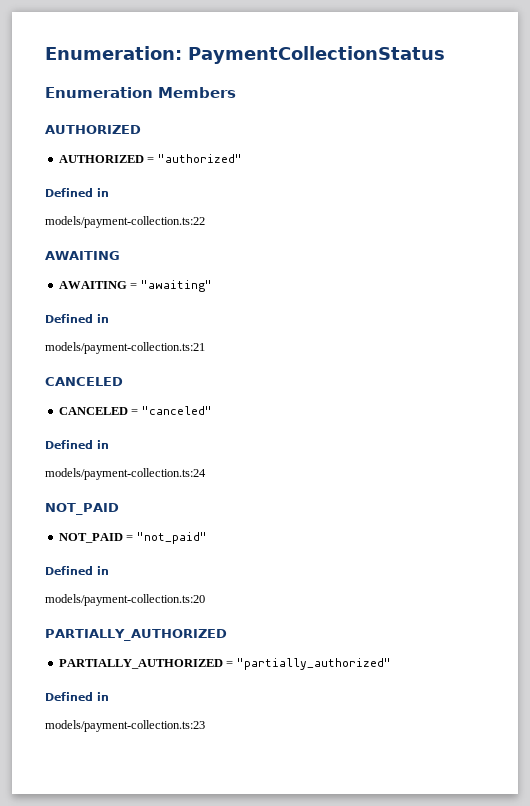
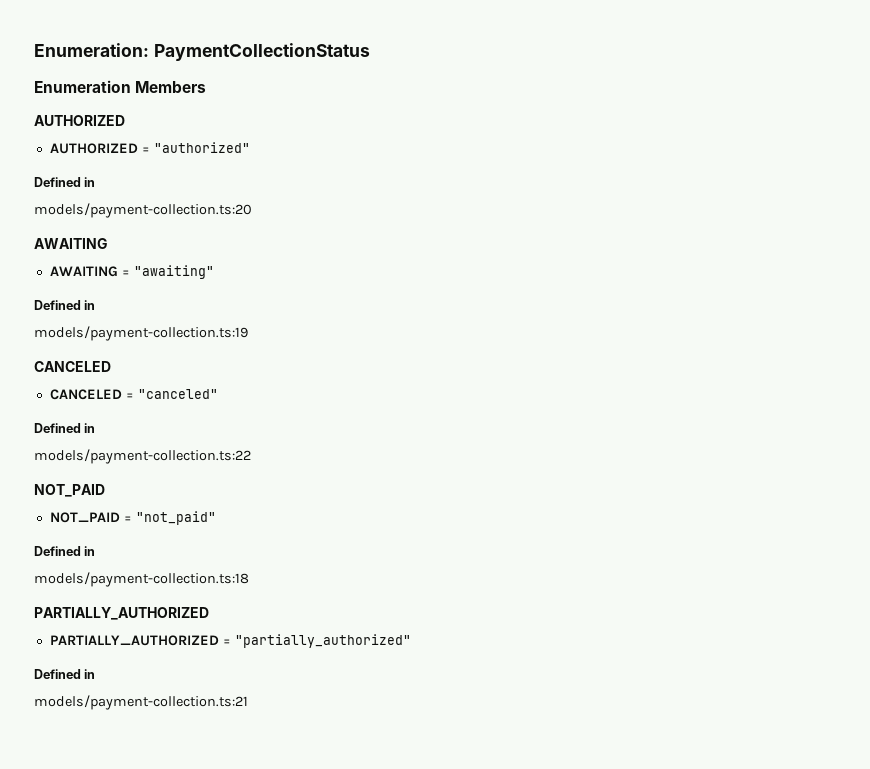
[45,216,205,228] models/payment-collection.ts:22 -> [34,203,252,218] models/payment-collection.ts:20
[45,342,205,354] models/payment-collection.ts:21 -> [34,326,248,341] models/payment-collection.ts:19
[45,468,206,480] models/payment-collection.ts:24 -> [34,449,251,464] models/payment-collection.ts:22
[45,594,205,606] models/payment-collection.ts:20 -> [34,572,249,587] models/payment-collection.ts:18
[45,720,205,732] models/payment-collection.ts:23 -> [34,695,248,710] models/payment-collection.ts:21

